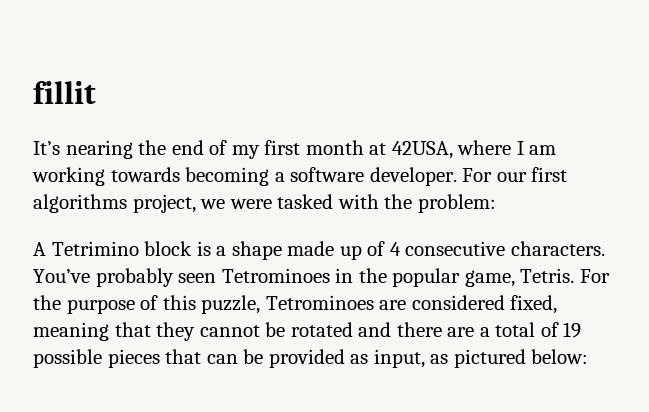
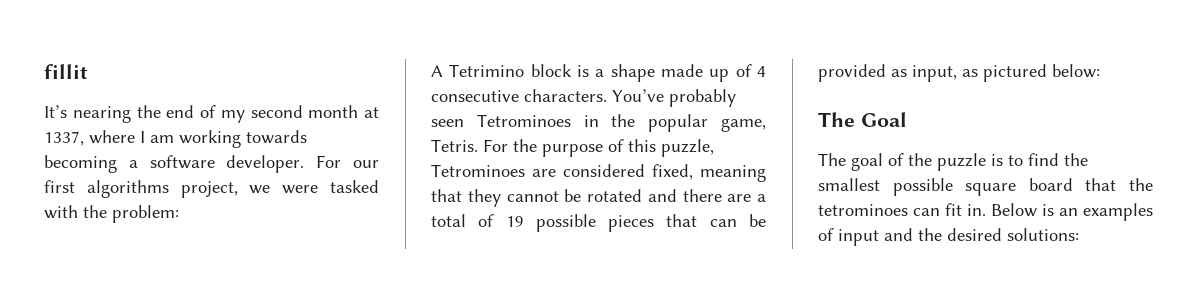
[264,140,301,155] first -> [250,105,303,118] second
[391,141,453,159] 42USA, -> [44,131,84,146] 1337,
(589, 356) none -> [818,112,907,127] [818,153,1088,171] [818,178,1153,196] [818,203,1153,221] [818,228,1079,246] // The Goal // The goal of the puzzle is to find the smallest possible square board that the tetrominoes can fit in. Below is an examples of input and the desired solutions:

